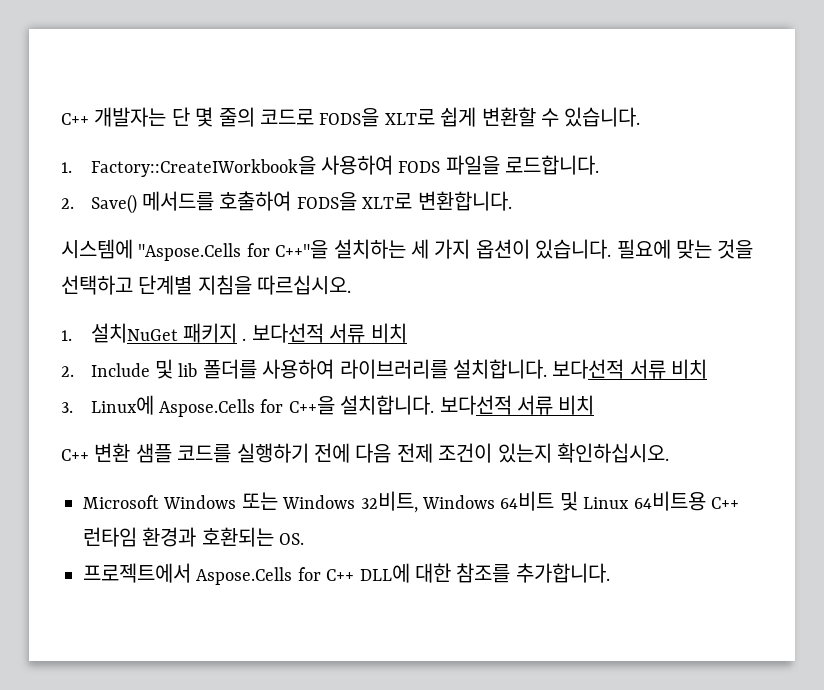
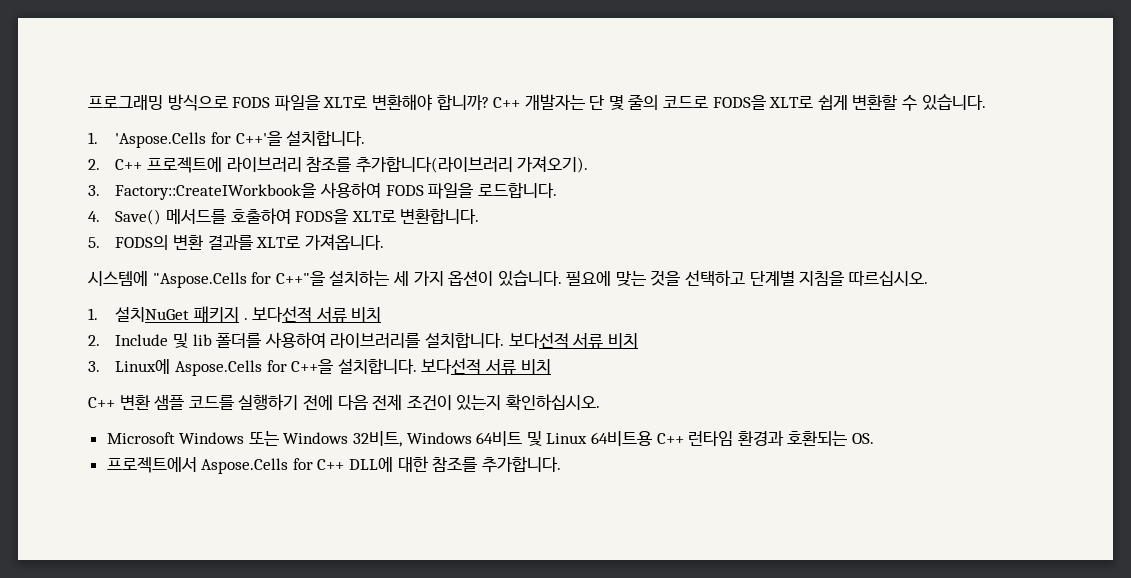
(61, 119) none -> [88,94,489,111] 프로그래밍 방식으로 FODS 파일을 XLT로 변환해야 합니까?
(72, 167) none -> [115,130,366,148] [88,156,589,173] [88,185,100,196] 'Aspose.Cells for C++'을 설치합니다. // 2. C++ 프로젝트에 라이브러리 참조를 추가합니다(라이브러리 가져오기). // 3.
[61,198,74,209] 2. -> [88,211,100,222] 4.
(512, 201) none -> [88,234,384,250] // 5. FODS의 변환 결과를 XLT로 가져옵니다.

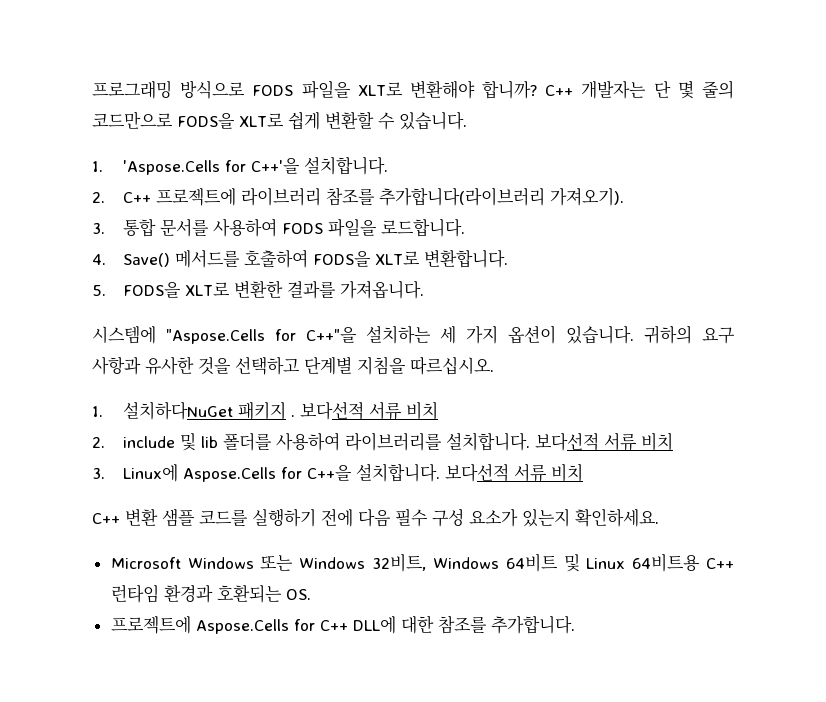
[663,96,709,108] 코드로 -> [92,111,173,129] 코드만으로
[115,183,317,200] Factory::CreateIWorkbook을 -> [122,218,209,237] 통합 문서를
[115,234,301,250] FODS의 변환 결과를 XLT로 -> [122,280,336,299] FODS을 XLT로 변환한 결과를
[566,271,646,286] 필요에 맞는 -> [644,325,735,344] [92,356,194,375] 귀하의 요구 사항과 유사한
[115,307,190,322] 설치NuGet -> [122,401,233,420] 설치하다NuGet
[115,334,169,346] Include -> [122,436,175,448] include
[372,394,600,411] 전제 조건이 있는지 확인하십시오. -> [395,508,659,527] 필수 구성 요소가 있는지 확인하세요.
[106,457,197,473] 프로젝트에서 -> [110,616,191,634] 프로젝트에

